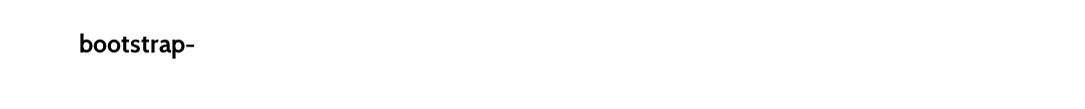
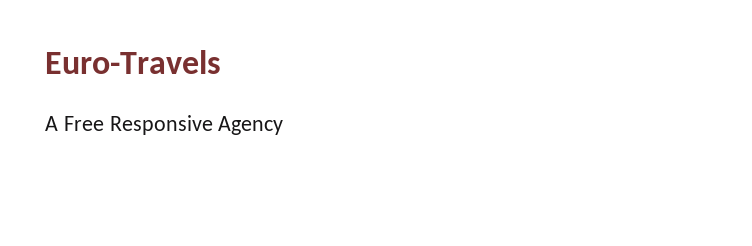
[78,33,196,59] bootstrap- -> [45,50,221,74] [45,115,284,135] Euro-Travels // A Free Responsive Agency

